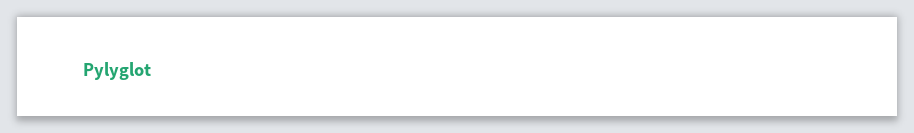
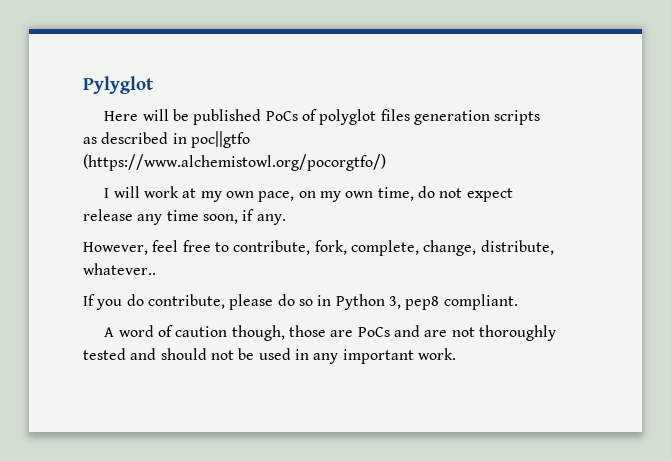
(151, 71) none -> [104,109,541,125] [83,131,250,148] [83,154,386,171] [104,186,513,202] [83,209,286,225] [83,240,554,256] [83,263,156,275] [83,294,518,310] [104,325,556,341] [83,348,456,364] // Here will be published PoCs of polyglot files generation scripts as described in poc||gtfo (https://www.alchemistowl.org/pocorgtfo/) // I will work at my own pace, on my own time, do not expect release any time soon, if any. // However, feel free to contribute, fork, complete, change, distribute, whatever.. // If you do contribute, please do so in Python 3, pep8 compliant. // A word of caution though, those are PoCs and are not thoroughly tested and should not be used in any important work.

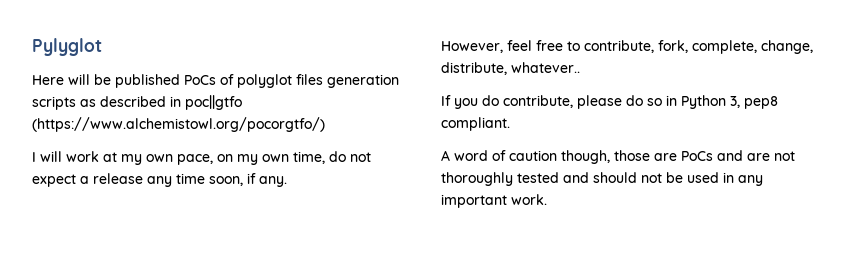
(513, 195) none -> [80,176,89,184] a

